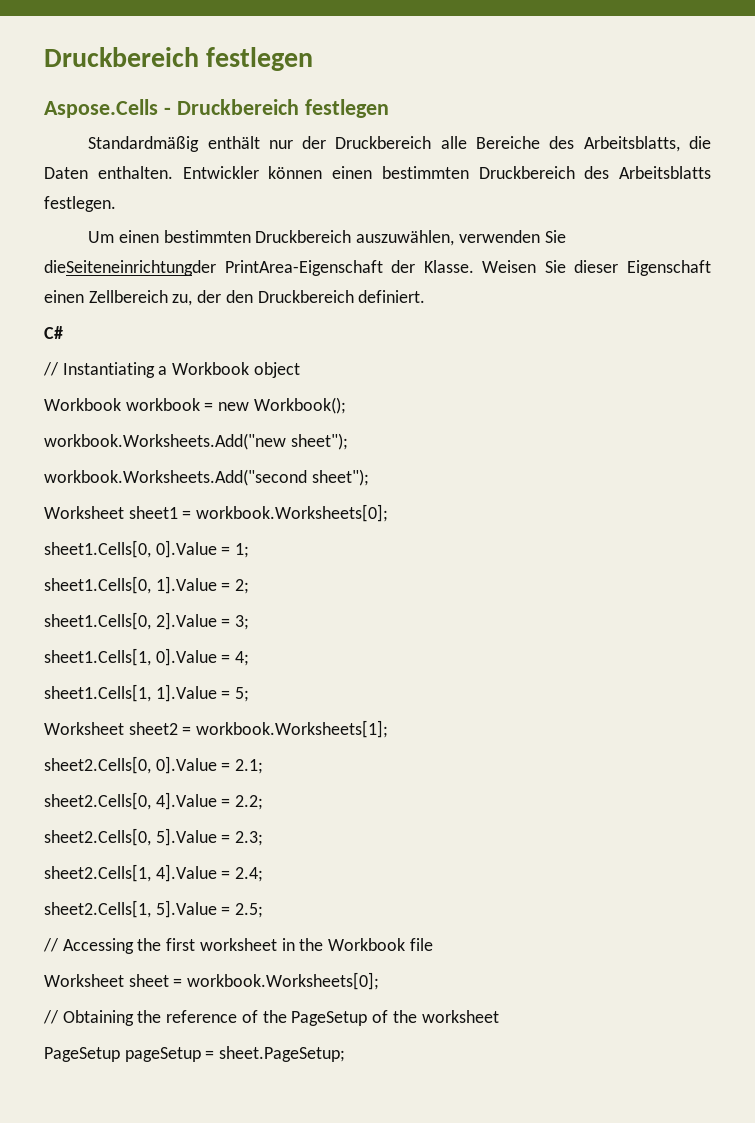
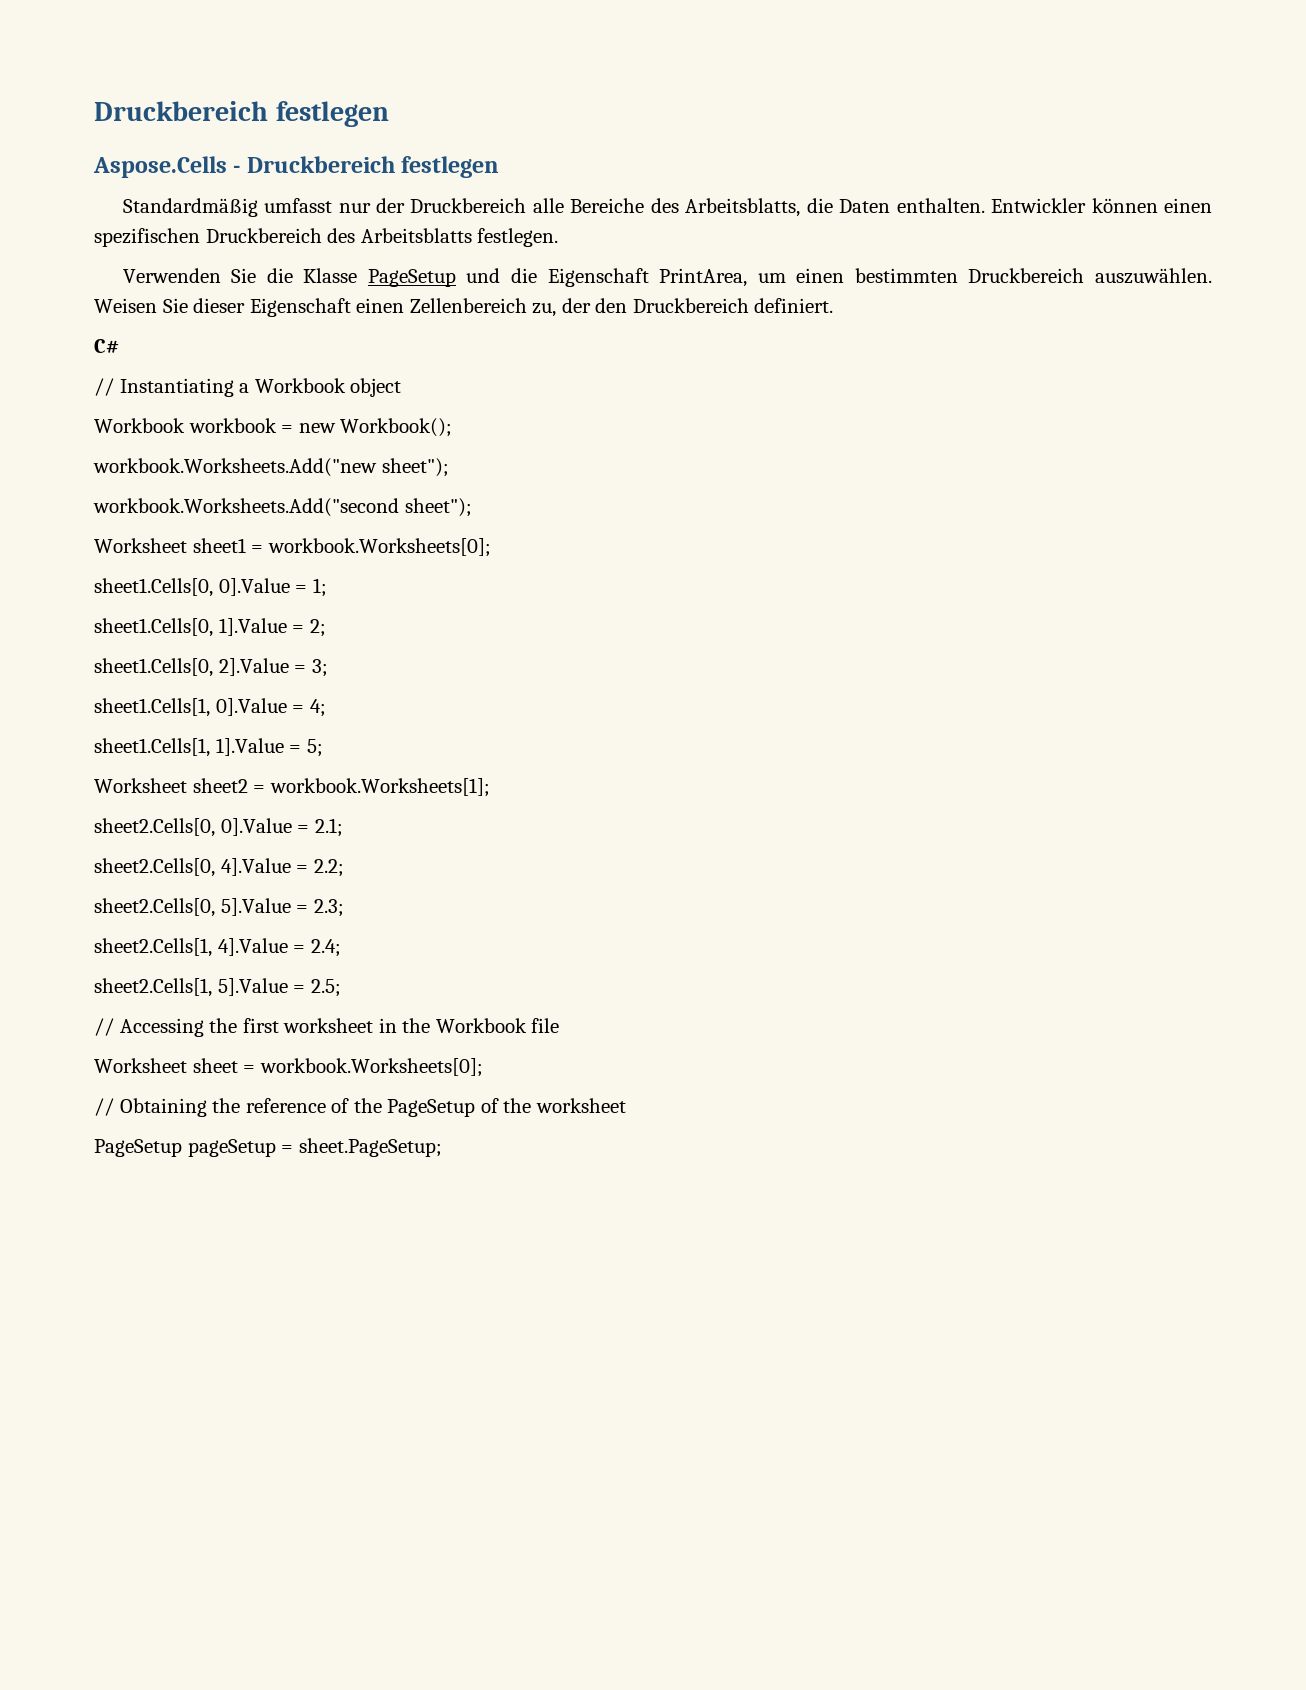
[207,136,260,149] enthält -> [264,198,333,213] umfasst
[381,166,469,179] bestimmten -> [94,228,200,247] spezifischen
[88,230,566,246] [44,260,474,276] Um einen bestimmten Druckbereich auszuwählen, verwenden Sie dieSeiteneinrichtungder PrintArea-Eigenschaft der Klasse. -> [122,268,1213,287] Verwenden Sie die Klasse PageSetup und die Eigenschaft PrintArea, um einen bestimmten Druckbereich auszuwählen.
[88,290,168,303] Zellbereich -> [409,298,527,313] Zellenbereich

